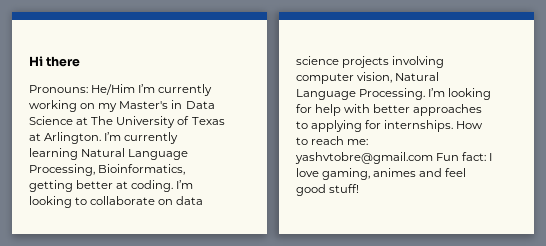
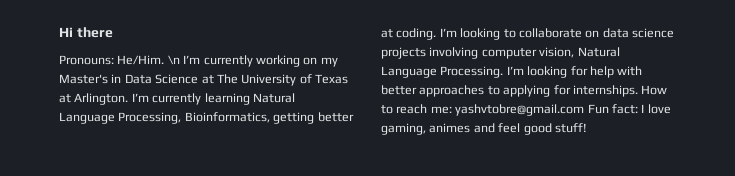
[91,84,136,95] He/Him -> [117,55,180,65] He/Him. \n

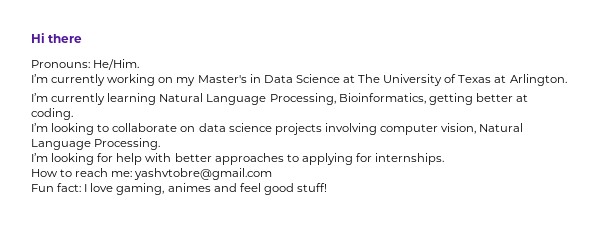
[167,55,180,65] \n -> (140, 64) //
(129, 99) none -> (567, 80) //
(437, 34) none -> (73, 114) //
(504, 72) none -> (161, 144) //
(638, 91) none -> (445, 159) //
(585, 110) none -> (273, 174) //

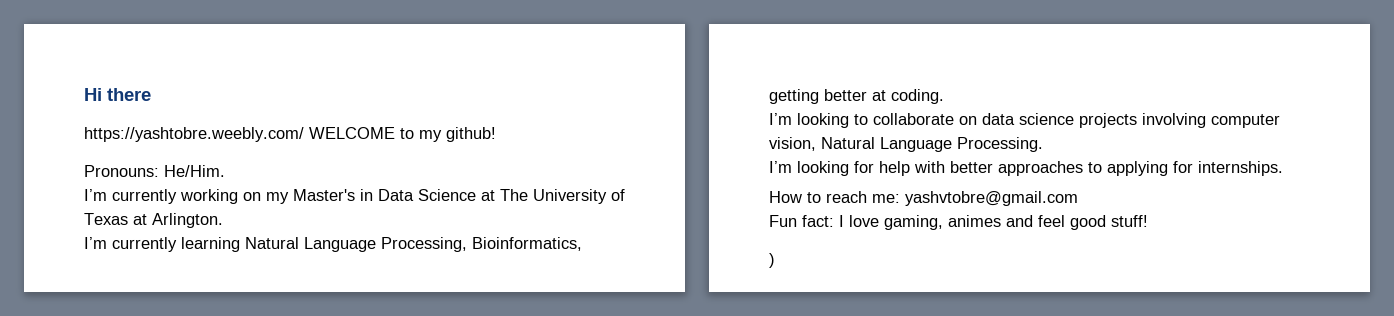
(83, 38) none -> [84,127,496,142] // https://yashtobre.weebly.com/ WELCOME to my github!
(327, 187) none -> [769,253,775,268] // )

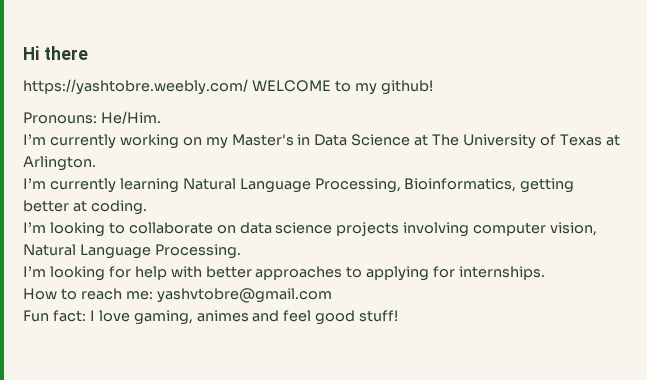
[769,253,775,268] // ) -> (399, 316) none

